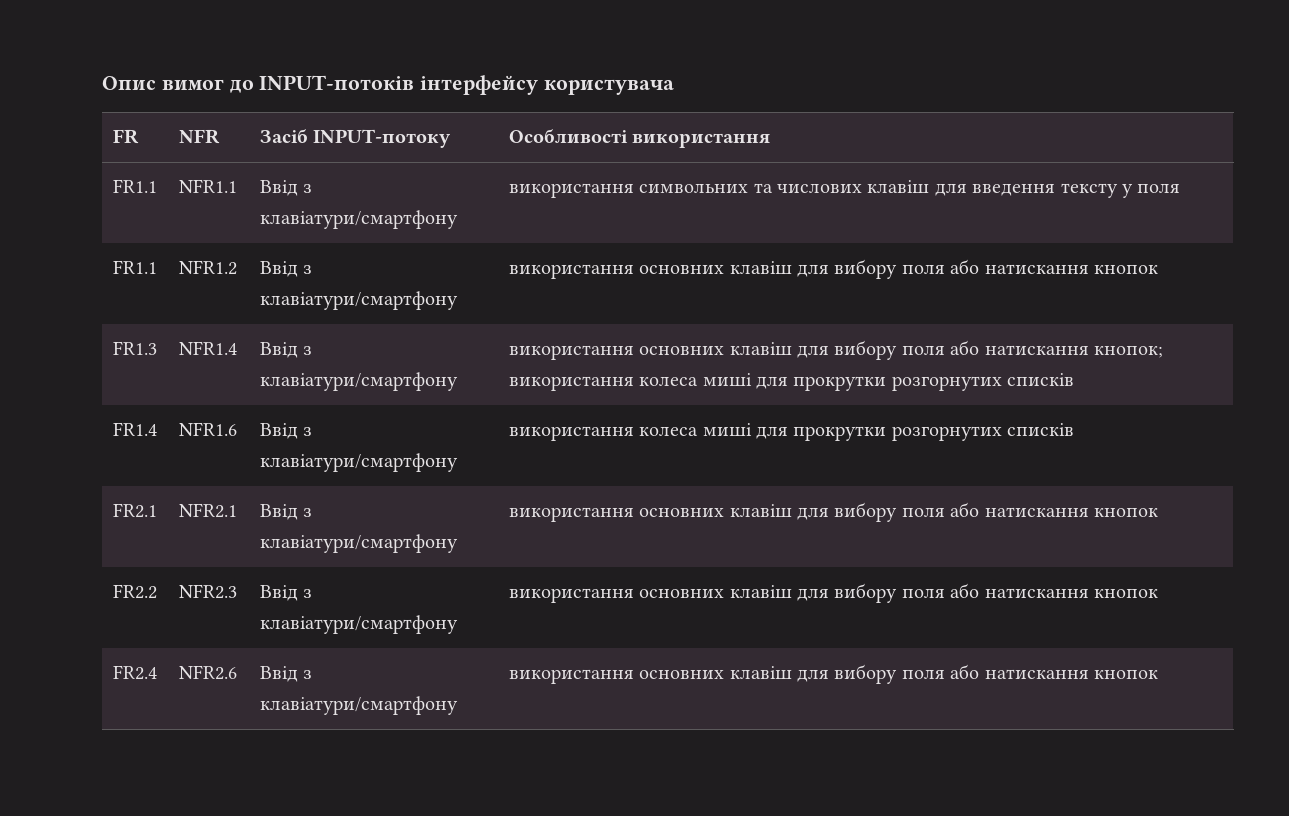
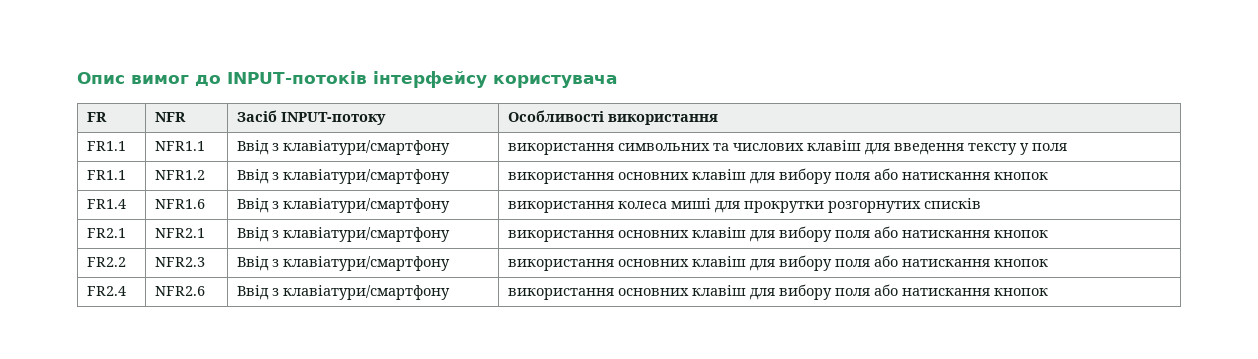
[112,341,157,355] [178,341,237,355] [259,342,313,358] [259,372,458,391] [508,340,1164,360] [508,373,1075,391] // FR1.3 | NFR1.4 | Ввід з клавіатури/смартфону | використання основних клавіш для вибору поля або натискання кнопок; використання колеса миші для прокрутки розгорнутих списків -> (1048, 176) none

